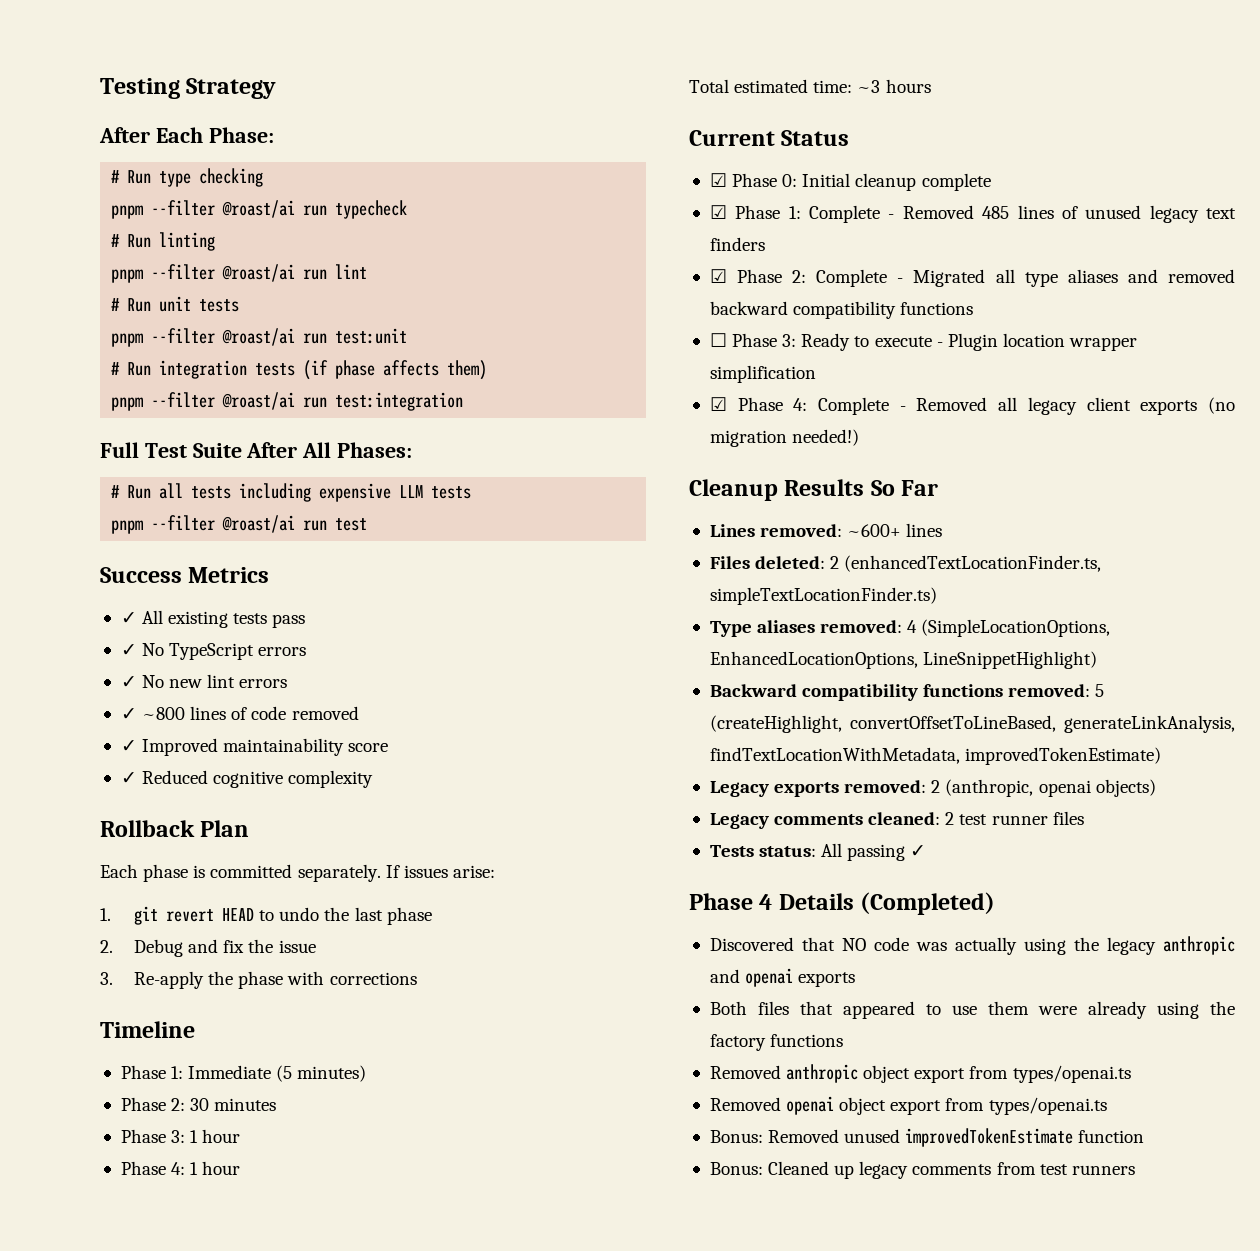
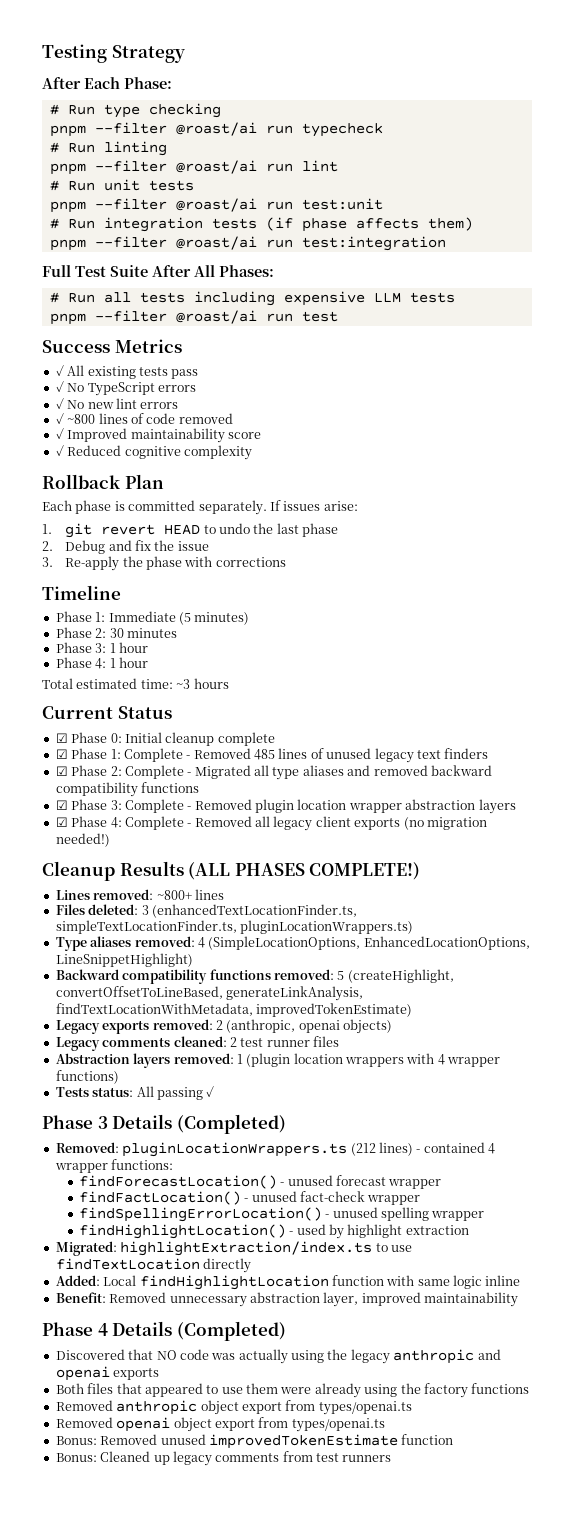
[709,333,1138,351] [709,365,816,383] ☐ Phase 3: Ready to execute - Plugin location wrapper simplification -> [55,799,516,814] ☑ Phase 3: Complete - Removed plugin location wrapper abstraction layers
[870,480,939,496] So Far -> [188,862,421,880] (ALL PHASES COMPLETE!)
[847,524,902,537] ~600+ -> [156,890,192,900] ~800+
[830,555,1102,572] [709,587,937,605] 2 (enhancedTextLocationFinder.ts, simpleTextLocationFinder.ts) -> [141,904,357,918] [55,920,414,934] 3 (enhancedTextLocationFinder.ts, simpleTextLocationFinder.ts, pluginLocationWrappers.ts)
(1084, 818) none -> [55,1053,501,1068] [55,1070,119,1084] // Abstraction layers removed: 1 (plugin location wrappers with 4 wrapper functions)
(927, 851) none -> [42,1114,286,1134] [55,1142,495,1157] [54,1159,174,1173] [78,1175,442,1189] [78,1191,421,1205] [78,1207,485,1222] [78,1224,469,1239] [55,1241,412,1256] [55,1258,252,1273] [55,1275,521,1290] [55,1292,518,1307] // Phase 3 Details (Completed) // Removed: pluginLocationWrappers.ts (212 lines) - contained 4 wrapper functions: // findForecastLocation() - unused forecast wrapper // findFactLocation() - unused fact-check wrapper // findSpellingErrorLocation() - unused spelling wrapper // findHighlightLocation() - used by highlight extraction // Migrated: highlightExtraction/index.ts to use findTextLocation directly // Added: Local findHighlightLocation function with same logic inline // Benefit: Removed unnecessary abstraction layer, improved maintainability

